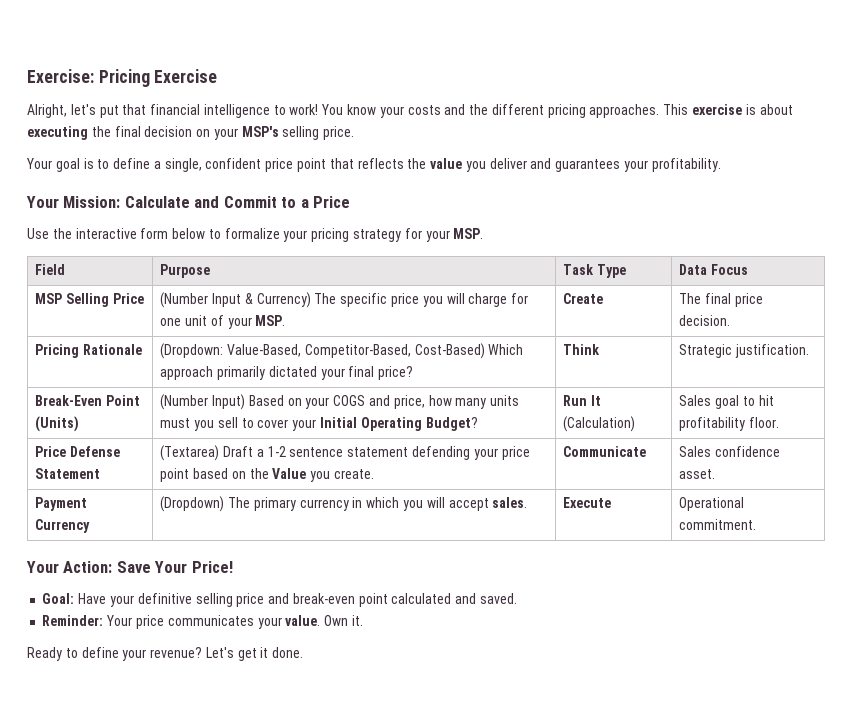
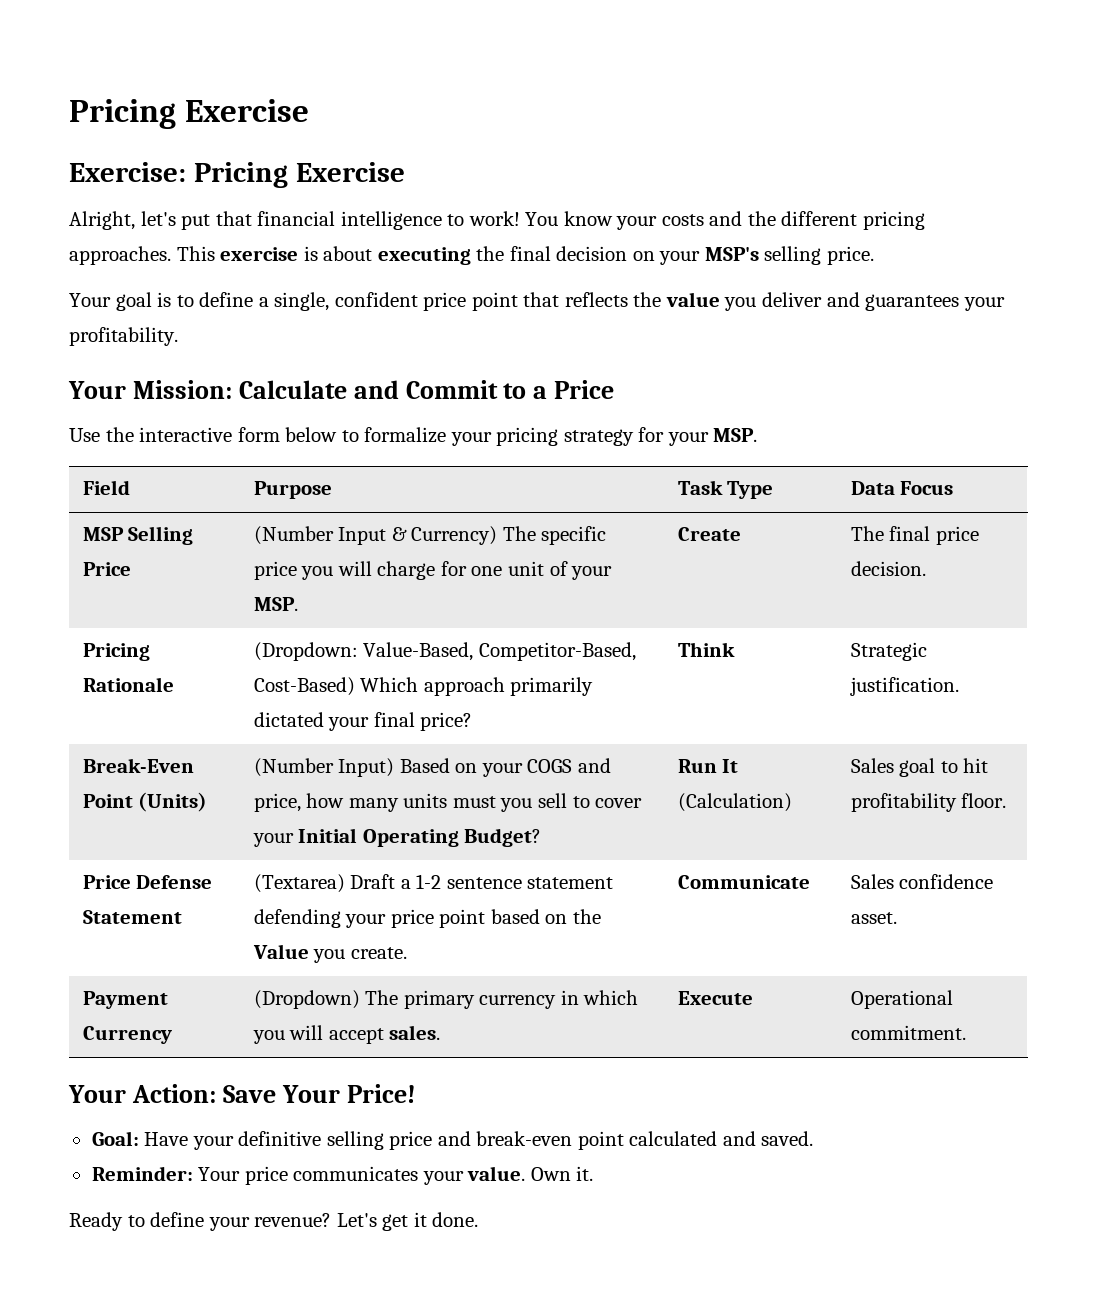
(27, 76) none -> [69,99,309,129] Pricing Exercise //

